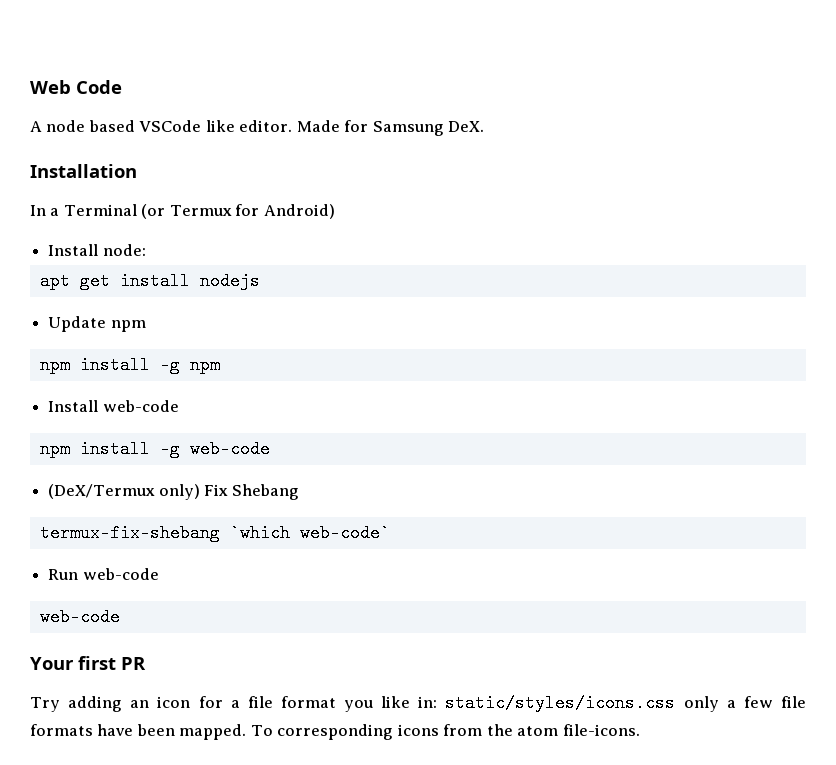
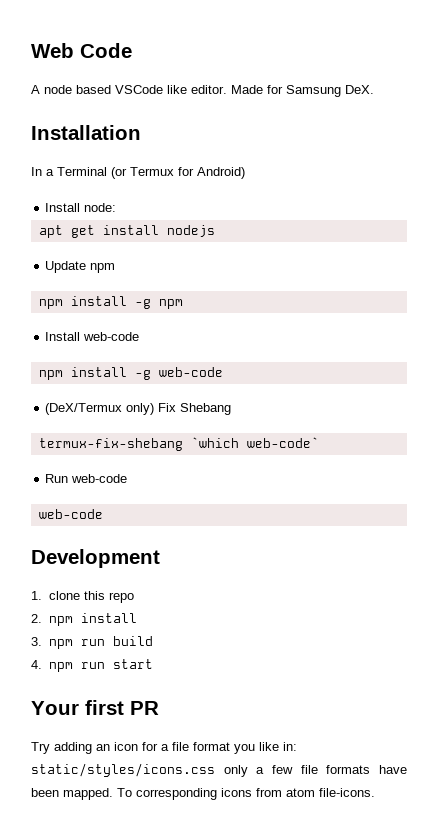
(120, 617) none -> [31,549,160,568] [31,591,134,603] [31,613,137,626] [31,636,153,649] [31,659,153,672] // Development // 1. clone this repo // 2. npm install // 3. npm run build // 4. npm run start
[486,724,513,736] the -> (282, 792) none

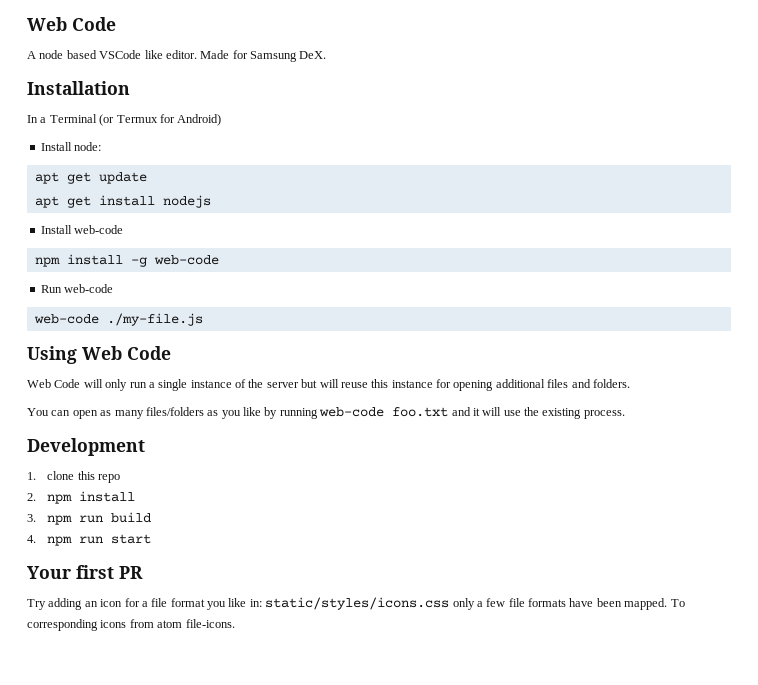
(117, 207) none -> [34,172,147,184] // apt get update
[45,261,116,273] [38,296,183,309] // Update npm // npm install -g npm -> (211, 201) none
[45,403,232,415] [38,437,319,451] [45,474,128,483] [38,509,103,519] (DeX/Termux only) Fix Shebang // termux-fix-shebang `which web-code` // Run web-code // web-code -> [40,284,114,293] [33,313,203,326] [27,346,171,364] [27,379,630,391] [27,407,625,419] Run web-code // web-code ./my-file.js // Using Web Code // Web Code will only run a single instance of the server but will reuse this instance for opening additional files and folders. // You can open as many files/folders as you like by running web-code foo.txt and it will use the existing process.

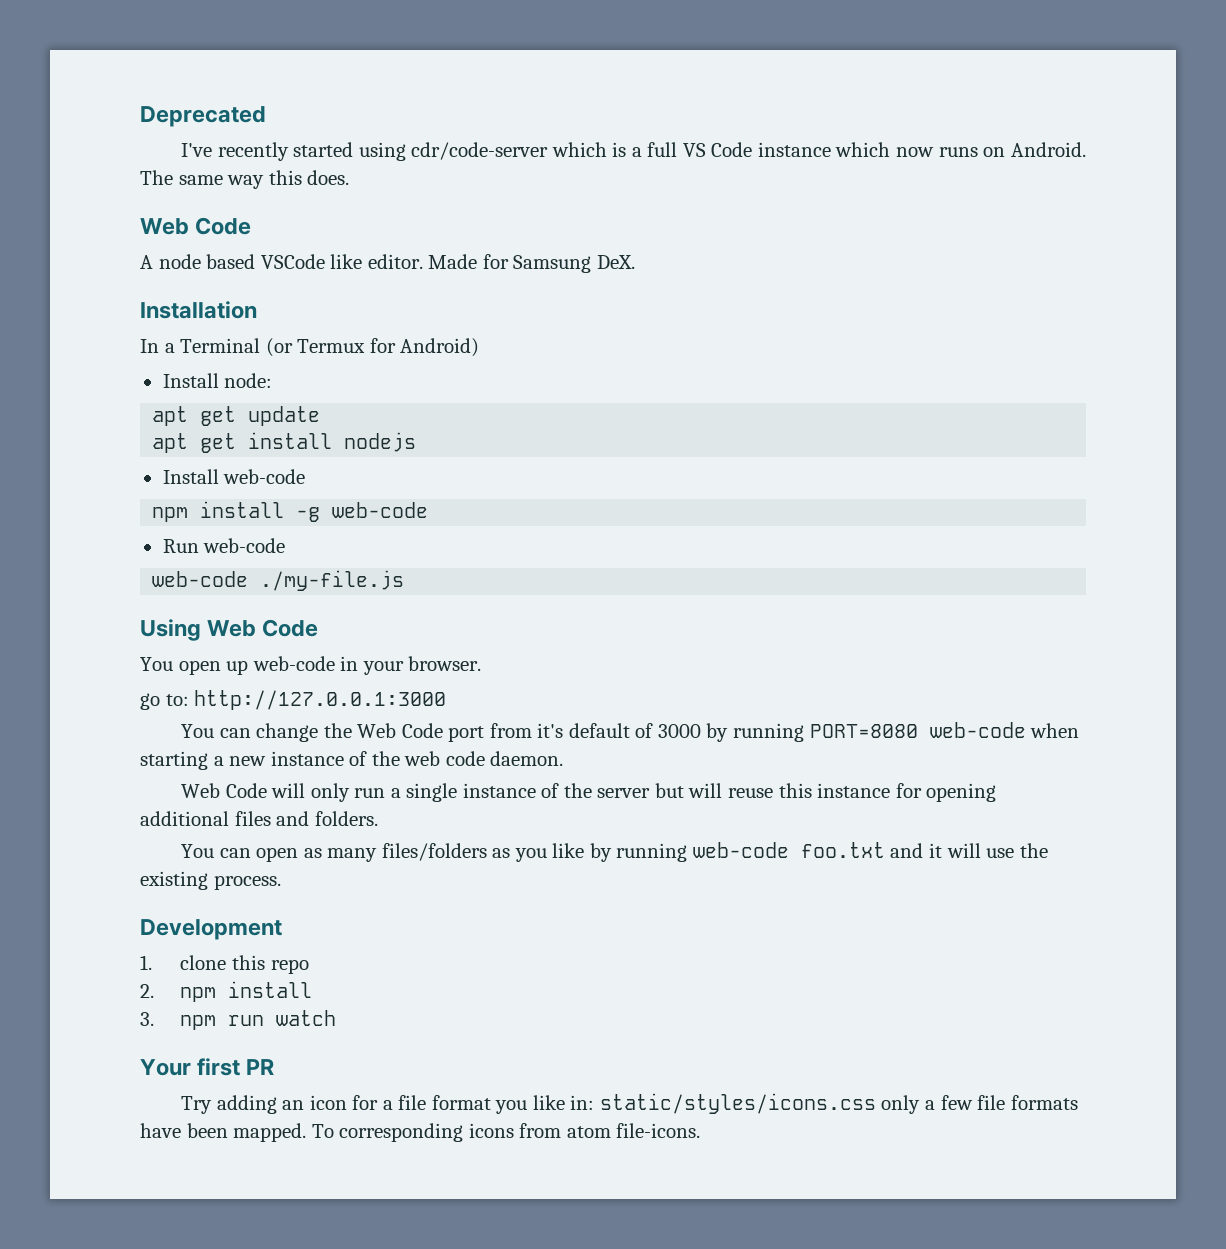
(27, 24) none -> [140,106,266,127] [181,142,1086,161] [140,170,350,189] Deprecated // I've recently started using cdr/code-server which is a full VS Code instance which now runs on Android. The same way this does. //
(171, 353) none -> [140,656,482,675] [140,690,447,710] [181,722,1080,742] [140,751,564,770] // You open up web-code in your browser. // go to: http://127.0.0.1:3000 // You can change the Web Code port from it's default of 3000 by running PORT=8080 web-code when starting a new instance of the web code daemon.
[111,512,152,523] [27,534,152,546] build // 4. npm run start -> [276,1010,337,1026] watch

